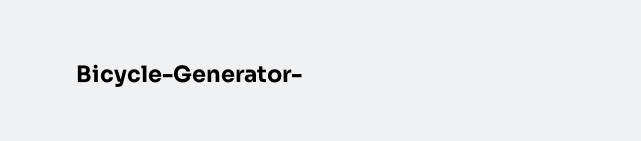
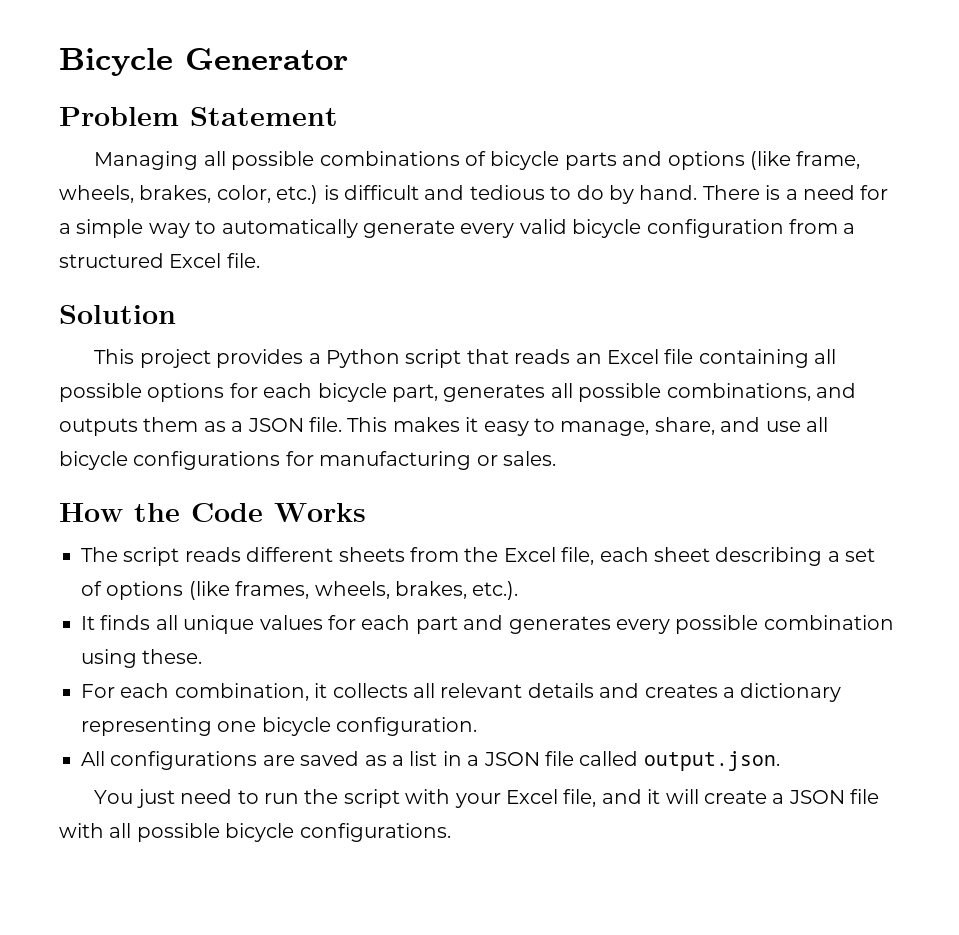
[76,64,302,87] Bicycle-Generator- -> [59,48,348,76] [59,107,338,126] [94,151,861,170] [59,185,889,204] [59,219,856,238] [59,253,260,268] [59,305,176,324] [94,349,837,368] [59,383,856,402] [59,417,828,436] [59,451,556,470] [59,503,366,522] [81,547,876,566] [81,581,519,600] [81,615,894,634] [81,649,203,668] [81,683,842,702] [81,717,478,736] [81,751,780,771] [94,789,880,808] [59,823,451,842] Bicycle Generator // Problem Statement // Managing all possible combinations of bicycle parts and options (like frame, wheels, brakes, color, etc.) is difficult and tedious to do by hand. There is a need for a simple way to automatically generate every valid bicycle configuration from a structured Excel file. // Solution // This project provides a Python script that reads an Excel file containing all possible options for each bicycle part, generates all possible combinations, and outputs them as a JSON file. This makes it easy to manage, share, and use all bicycle configurations for manufacturing or sales. // How the Code Works // The script reads different sheets from the Excel file, each sheet describing a set of options (like frames, wheels, brakes, etc.). // It finds all unique values for each part and generates every possible combination using these. // For each combination, it collects all relevant details and creates a dictionary representing one bicycle configuration. // All configurations are saved as a list in a JSON file called output.json. // You just need to run the script with your Excel file, and it will create a JSON file with all possible bicycle configurations.

